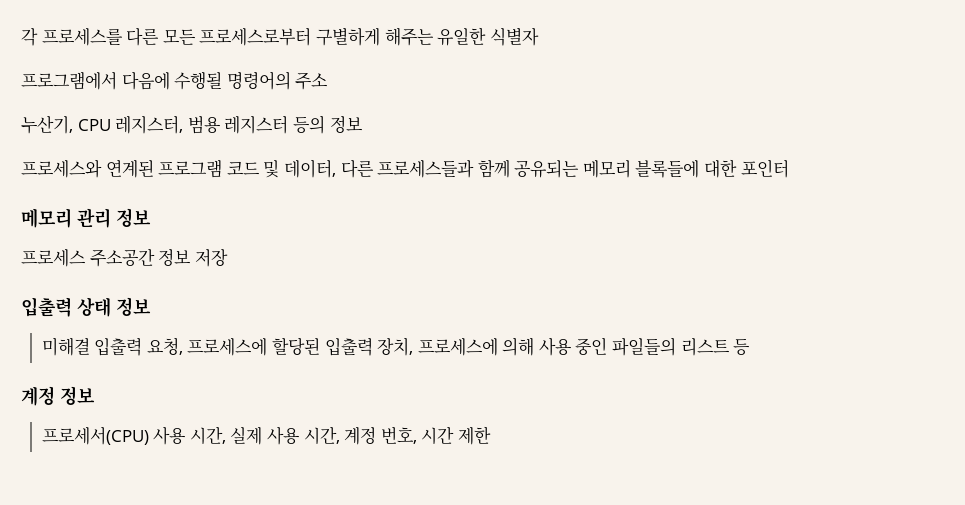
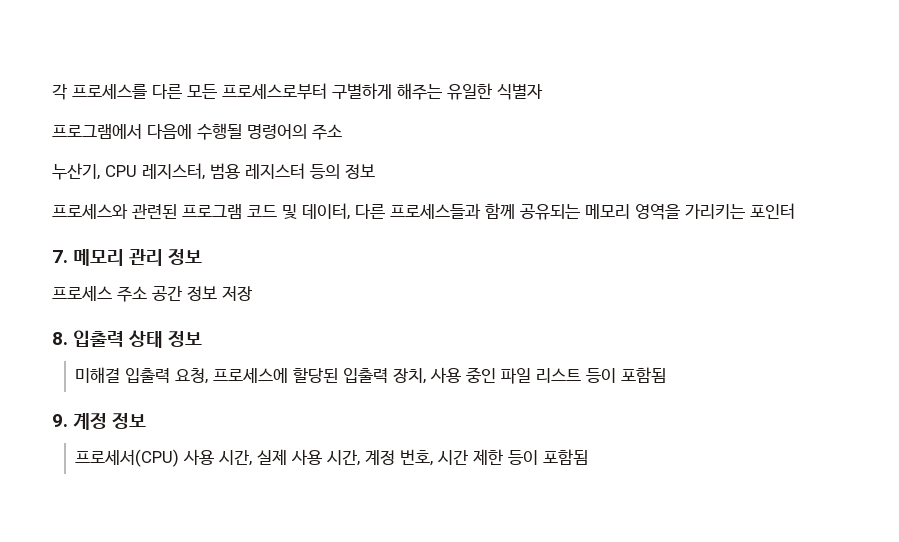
[105,159,154,178] 연계된 -> [132,204,177,219] 관련된
[635,159,738,178] 블록들에 대한 -> [635,204,745,220] 영역을 가리키는
(789, 168) none -> [52,250,68,263] 7.
[89,248,155,267] 주소공간 -> [117,286,182,302] 주소 공간
(228, 258) none -> [52,332,68,345] 8.
[417,337,751,356] 프로세스에 의해 사용 중인 파일들의 리스트 등 // -> [430,367,667,384] [52,414,68,427] 사용 중인 파일 리스트 등이 포함됨 // 9.
(491, 435) none -> [508,449,589,465] 등이 포함됨

